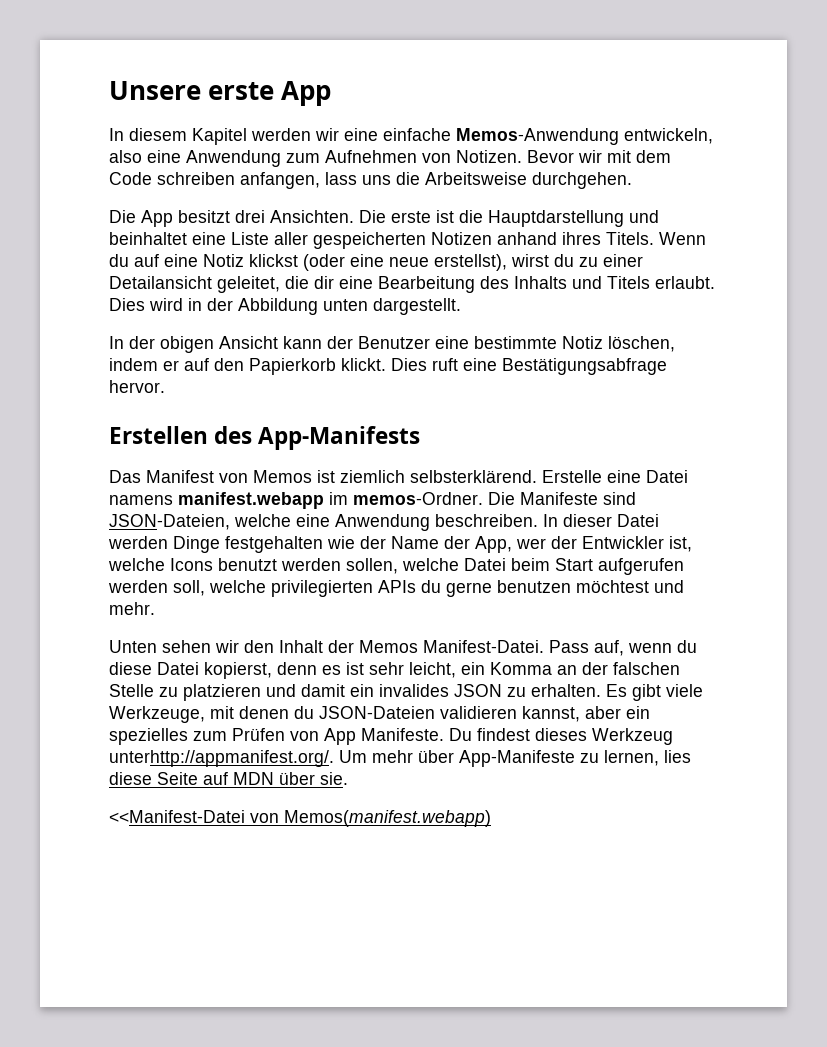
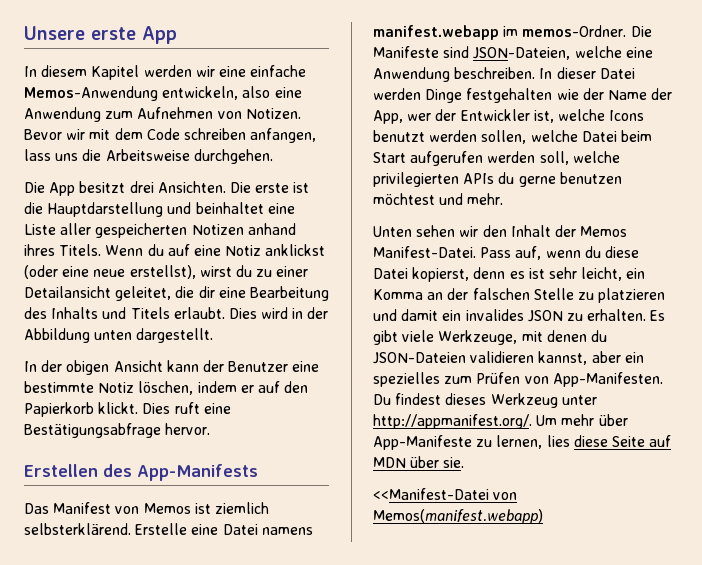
[249,254,298,267] klickst -> [265,244,326,256] anklickst
[324,728,444,745] App Manifeste. -> [552,372,663,387] App-Manifesten.
[109,750,334,767] unterhttp://appmanifest.org/. -> [561,395,597,405] [373,414,532,429] unter http://appmanifest.org/.

